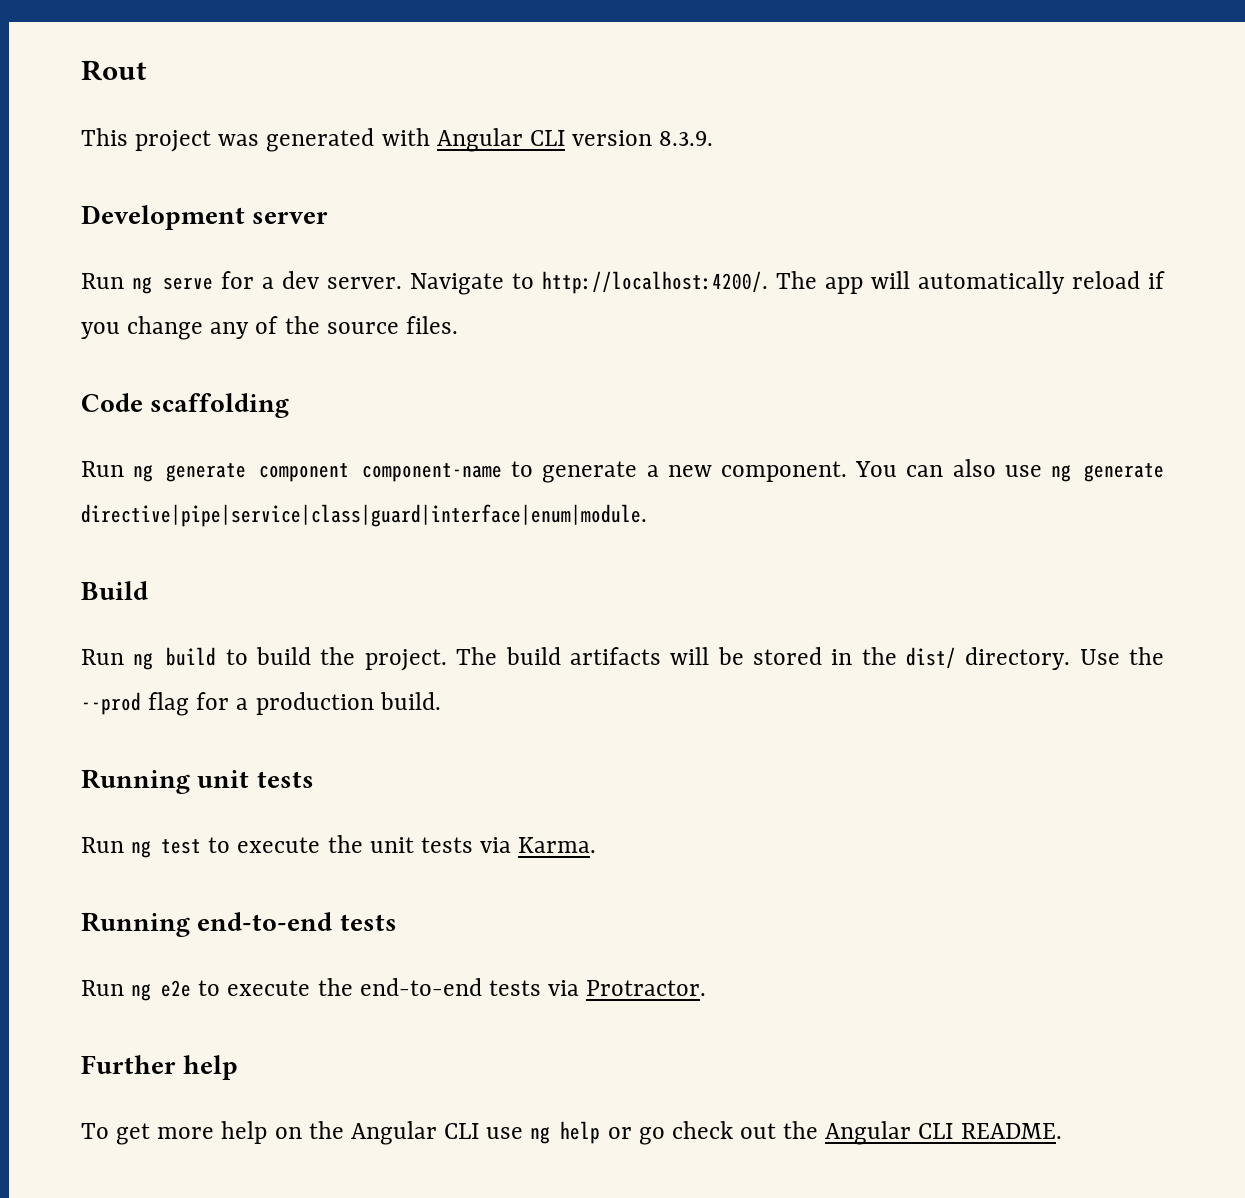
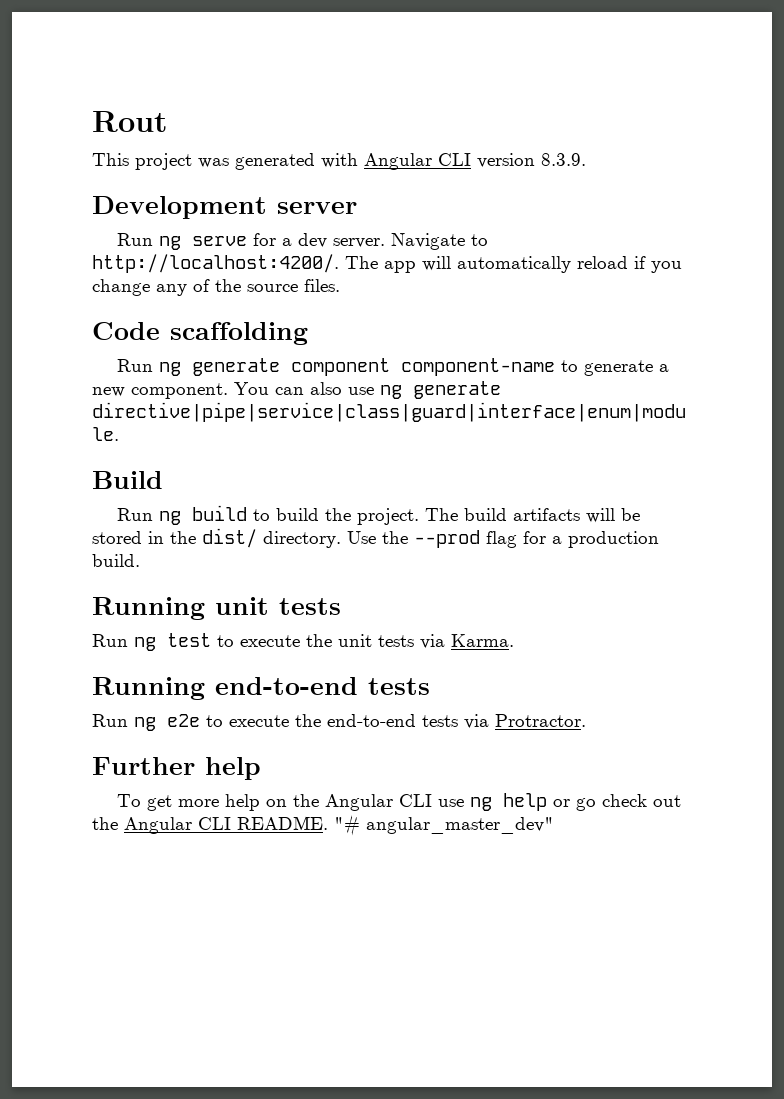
(1062, 1131) none -> [334,815,554,836] "# angular_master_dev"

